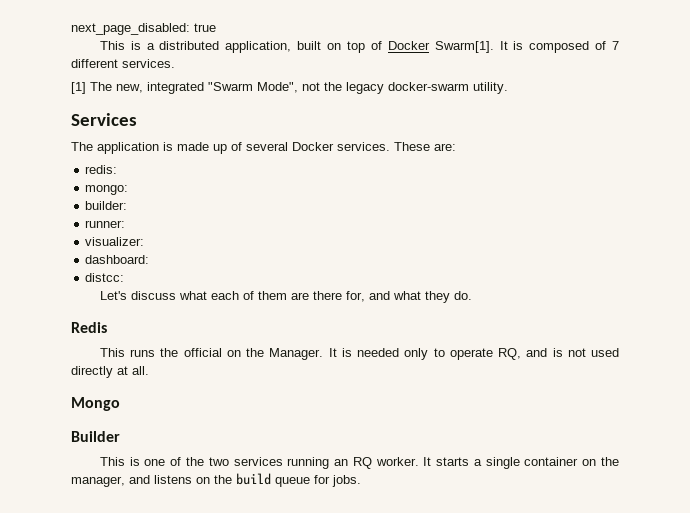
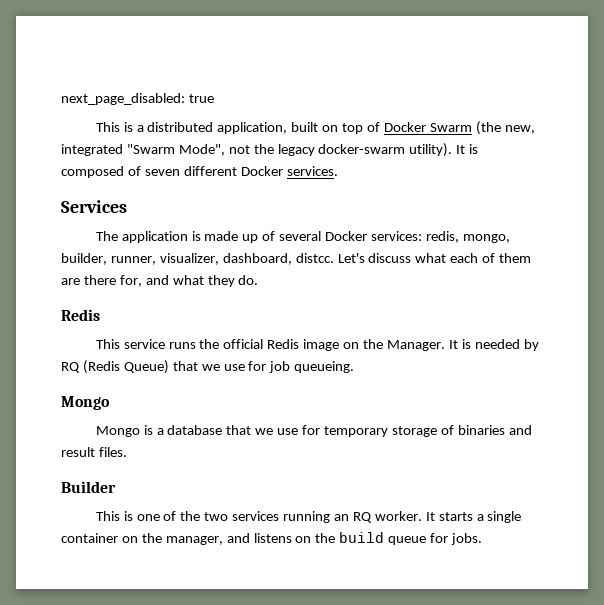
[434,41,620,53] [71,59,175,68] [71,82,112,94] Swarm[1]. It is composed of 7 different services. // [1] The -> [429,121,501,135] Swarm (the
[473,82,508,94] utility. -> [409,143,479,157] [61,166,338,178] utility). It is composed of seven different Docker services.
[337,142,456,151] [85,165,118,174] [85,185,129,195] [85,201,128,210] [85,220,126,228] [85,237,145,246] [85,255,150,264] [85,273,125,282] services. These are: // redis: // mongo: // builder: // runner: // visualizer: // dashboard: // distcc: // -> [370,231,510,243] [61,253,334,265] services: redis, mongo, builder, runner, visualizer, dashboard, distcc.
(125, 352) none -> [123,339,165,349] service
(222, 352) none -> [267,339,340,351] Redis image
[404,348,620,360] [71,366,149,378] [71,397,120,411] only to operate RQ, and is not used directly at all. // Mongo -> [523,339,539,351] [61,360,355,374] [61,396,110,410] [95,425,532,437] [61,447,127,457] by RQ (Redis Queue) that we use for job queueing. // Mongo // Mongo is a database that we use for temporary storage of binaries and result files.

